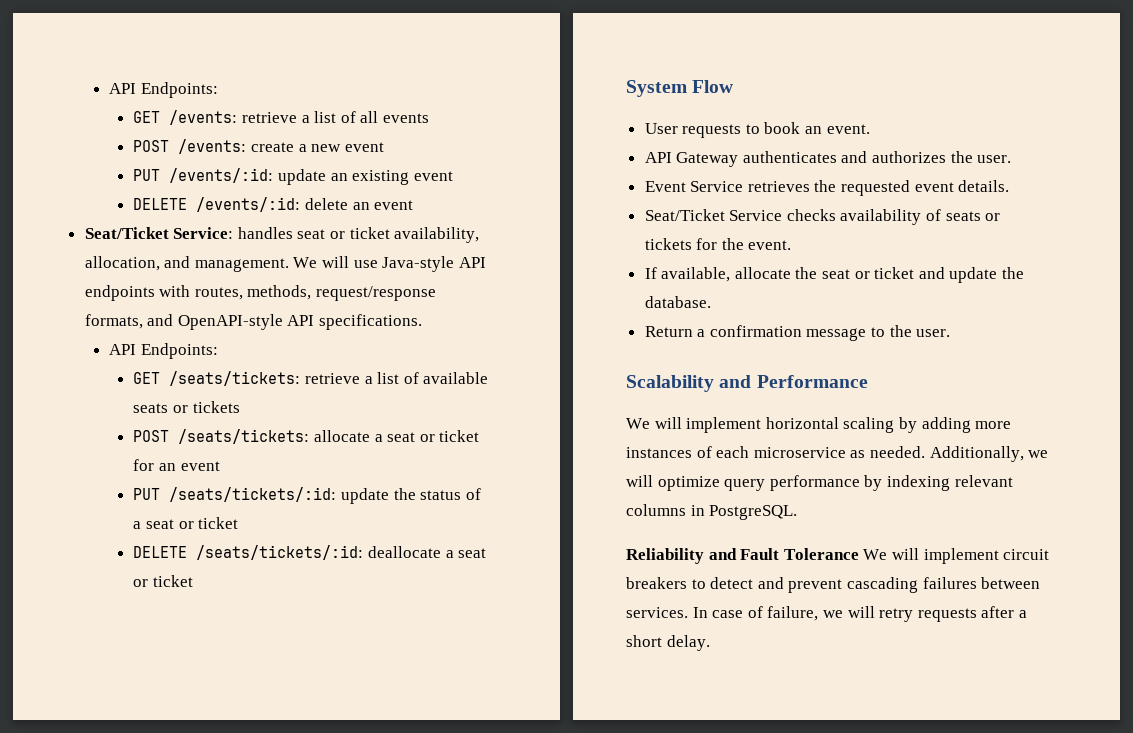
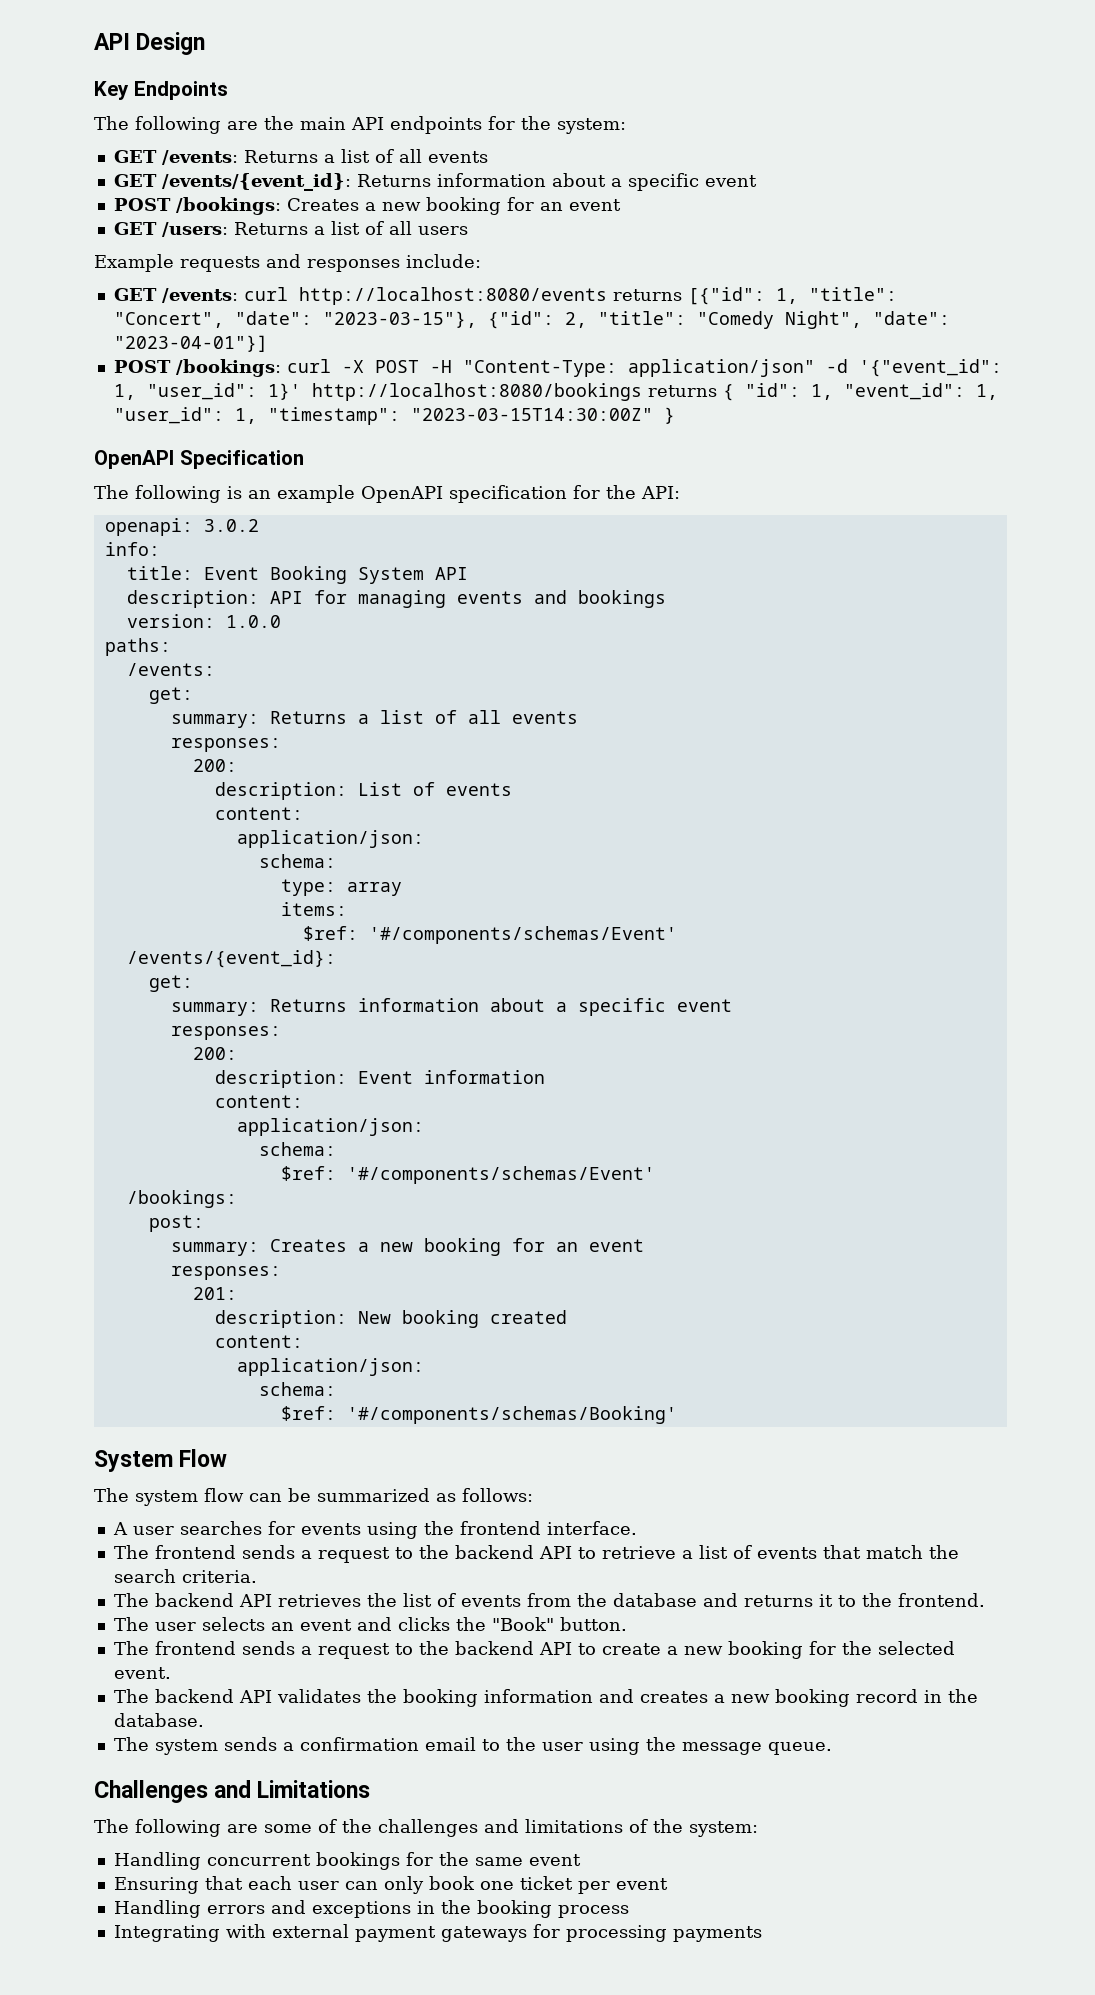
[109,82,218,98] [133,110,429,125] [133,139,384,154] [133,168,453,185] [133,197,414,212] [84,227,480,243] [84,256,486,272] [84,285,437,301] [84,314,423,330] [109,343,218,359] [133,371,489,386] [133,401,240,413] [133,429,480,444] [133,459,220,471] [133,487,481,504] [133,517,239,529] [133,545,487,560] [133,575,194,587] [626,80,734,97] [644,122,870,138] [644,151,1012,167] [644,180,1010,196] [644,209,1001,225] [644,238,792,250] [644,267,998,283] API Endpoints: // GET /events: retrieve a list of all events // POST /events: create a new event // PUT /events/:id: update an existing event // DELETE /events/:id: delete an event // Seat/Ticket Service: handles seat or ticket availability, allocation, and management. We will use Java-style API endpoints with routes, methods, request/response formats, and OpenAPI-style API specifications. // API Endpoints: // GET /seats/tickets: retrieve a list of available seats or tickets // POST /seats/tickets: allocate a seat or ticket for an event // PUT /seats/tickets/:id: update the status of a seat or ticket // DELETE /seats/tickets/:id: deallocate a seat or ticket // System Flow // User requests to book an event. // API Gateway authenticates and authorizes the user. // Event Service retrieves the requested event details. // Seat/Ticket Service checks availability of seats or tickets for the event. // If available, allocate the seat or ticket and update -> [94,32,206,55] [94,81,228,100] [94,116,626,134] [113,149,488,165] [113,173,757,191] [113,197,621,215] [113,221,468,237] [94,254,481,272] [113,287,897,305] [113,311,950,329] [113,335,268,352] [113,359,1002,377] [113,383,998,401] [113,407,675,425] [94,450,304,469] [94,485,680,503] [104,518,259,536] [104,542,160,556] [126,566,468,584] [126,590,666,608] [126,614,281,628] [104,638,171,656] [126,663,215,676] [148,687,193,704] [170,710,578,728] [170,738,281,752] [192,759,237,772] [214,782,512,800] [214,807,303,820] [236,830,424,848] [258,854,336,868] [280,879,402,896] [280,902,347,916] [302,926,677,944] [126,950,336,968] [148,975,193,992] [170,998,732,1016] [170,1026,281,1040] [192,1047,237,1060] [214,1070,545,1088] [214,1095,303,1108] [236,1118,424,1136] [258,1142,336,1156] [280,1166,655,1184] [126,1190,237,1208] [148,1215,204,1232] [170,1238,644,1256] [170,1266,281,1280] [192,1287,237,1300] [214,1310,567,1328] [214,1335,303,1348] [236,1358,424,1376] [258,1382,336,1396] [280,1406,677,1424] [94,1449,228,1472] [94,1488,533,1506] [112,1521,637,1539] [113,1545,959,1563] [113,1569,257,1583] [113,1593,985,1607] [113,1617,627,1631] [113,1641,955,1659] [113,1667,171,1679] [113,1689,942,1707] API Design // Key Endpoints // The following are the main API endpoints for the system: // GET /events: Returns a list of all events // GET /events/{event_id}: Returns information about a specific event // POST /bookings: Creates a new booking for an event // GET /users: Returns a list of all users // Example requests and responses include: // GET /events: curl http://localhost:8080/events returns [{"id": 1, "title": "Concert", "date": "2023-03-15"}, {"id": 2, "title": "Comedy Night", "date": "2023-04-01"}] // POST /bookings: curl -X POST -H "Content-Type: application/json" -d '{"event_id": 1, "user_id": 1}' http://localhost:8080/bookings returns { "id": 1, "event_id": 1, "user_id": 1, "timestamp": "2023-03-15T14:30:00Z" } // OpenAPI Specification // The following is an example OpenAPI specification for the API: // openapi: 3.0.2 // info: // title: Event Booking System API // description: API for managing events and bookings // version: 1.0.0 // paths: // /events: // get: // summary: Returns a list of all events // responses: // 200: // description: List of events // content: // application/json: // schema: // type: array // items: // $ref: '#/components/schemas/Event' // /events/{event_id}: // get: // summary: Returns information about a specific event // responses: // 200: // description: Event information // content: // application/json: // schema: // $ref: '#/components/schemas/Event' // /bookings: // post: // summary: Creates a new booking for an event // responses: // 201: // description: New booking created // content: // application/json: // schema: // $ref: '#/components/schemas/Booking' // System Flow // The system flow can be summarized as follows: // A user searches for events using the frontend interface. // The frontend sends a request to the backend API to retrieve a list of events that match the search criteria. // The backend API retrieves the list of events from the database and returns it to the frontend. // The user selects an event and clicks the "Book" button. // The frontend sends a request to the backend API to create a new booking for the selected event. // The backend API validates the booking information and creates a new booking record in
[644,326,693,337] Return -> [113,1737,277,1755] The system sends
[806,325,951,341] [626,375,868,392] [626,417,1012,433] [626,446,1049,462] [626,475,1013,491] [626,504,798,520] [626,548,1050,564] [626,577,1041,593] [626,606,1027,622] [626,635,710,651] message to the user. // Scalability and Performance // We will implement horizontal scaling by adding more instances of each microservice as needed. Additionally, we will optimize query performance by indexing relevant columns in PostgreSQL. // Reliability and Fault Tolerance We will implement circuit breakers to detect and prevent cascading failures between services. In case of failure, we will retry requests after a short delay. -> [424,1737,832,1755] [94,1780,371,1803] [94,1819,758,1837] [113,1852,581,1870] [113,1876,668,1894] [113,1900,629,1918] [113,1924,762,1942] email to the user using the message queue. // Challenges and Limitations // The following are some of the challenges and limitations of the system: // Handling concurrent bookings for the same event // Ensuring that each user can only book one ticket per event // Handling errors and exceptions in the booking process // Integrating with external payment gateways for processing payments

